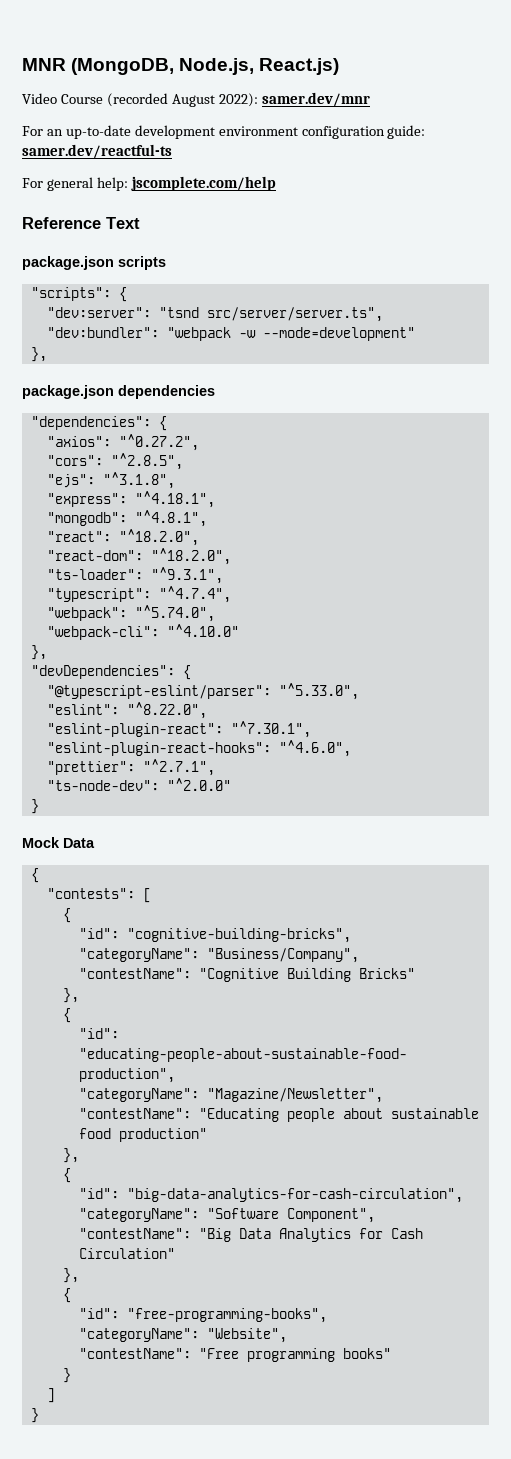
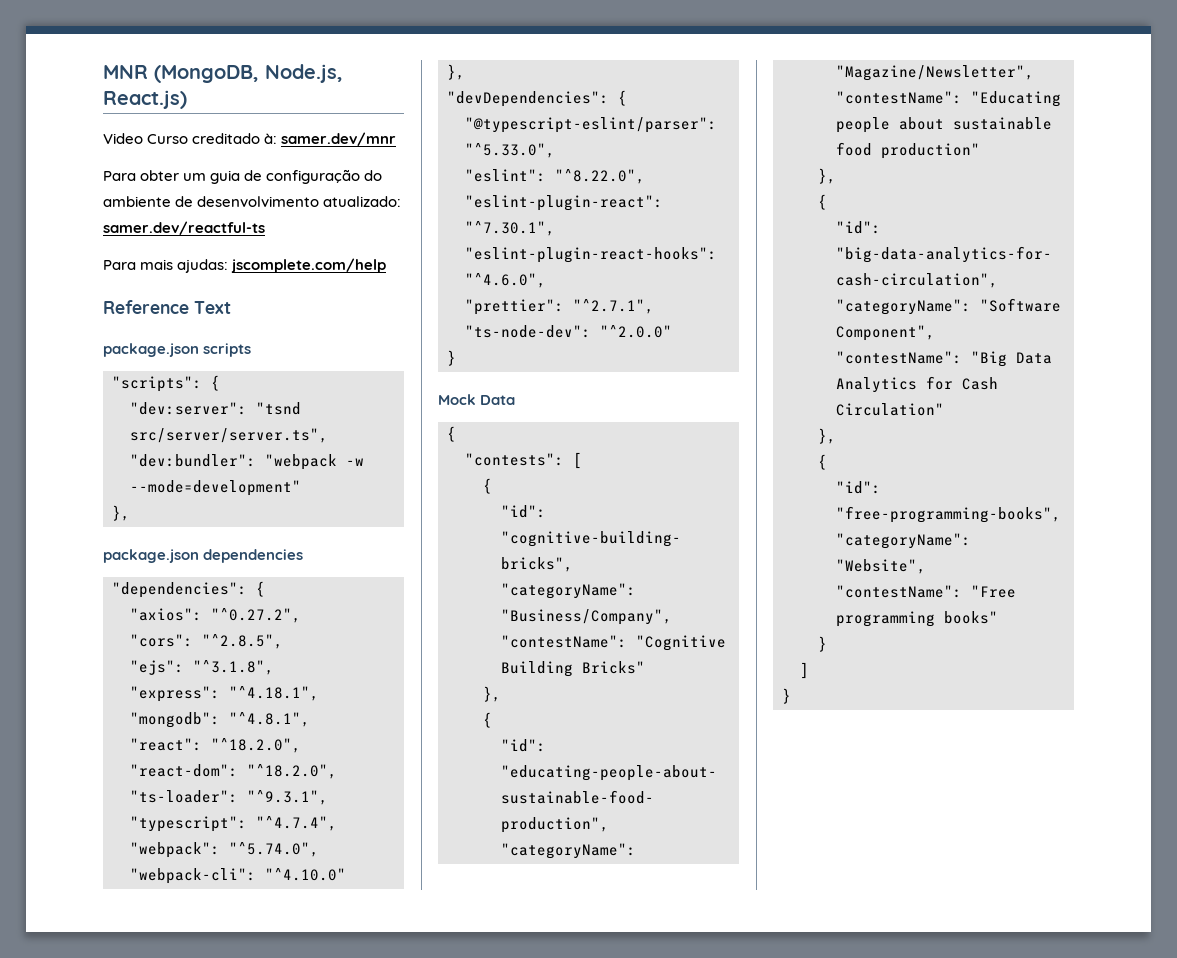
[60,92,370,107] [22,125,426,139] [22,144,172,159] [22,177,128,191] Course (recorded August 2022): samer.dev/mnr // For an up-to-date development environment configuration guide: samer.dev/reactful-ts // For general help: -> [147,132,397,146] [103,169,383,184] [103,196,402,207] [103,221,265,235] [103,259,229,273] Curso creditado à: samer.dev/mnr // Para obter um guia de configuração do ambiente de desenvolvimento atualizado: samer.dev/reactful-ts // Para mais ajudas:

